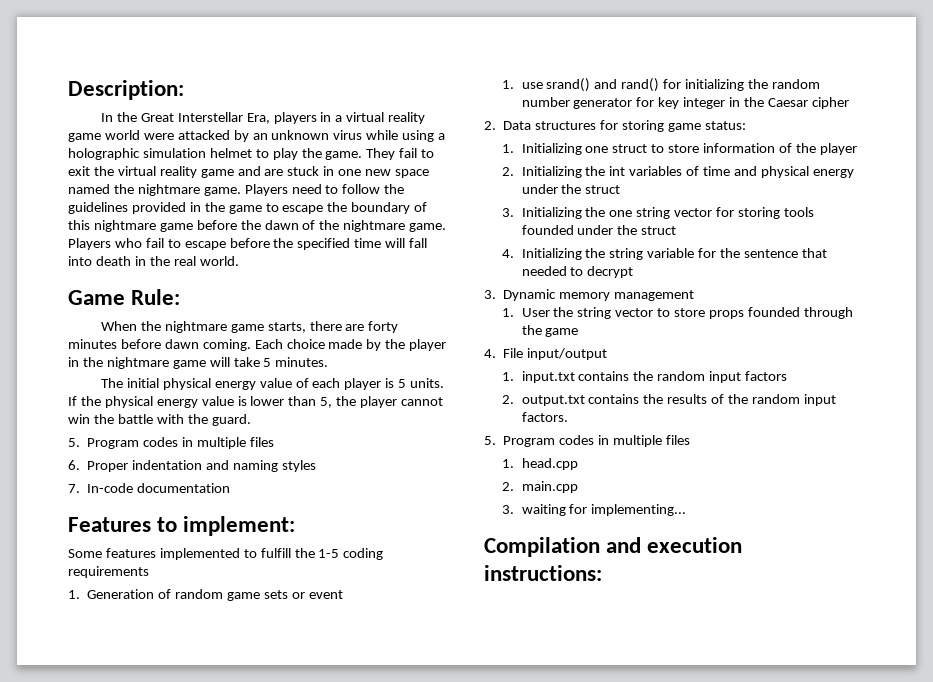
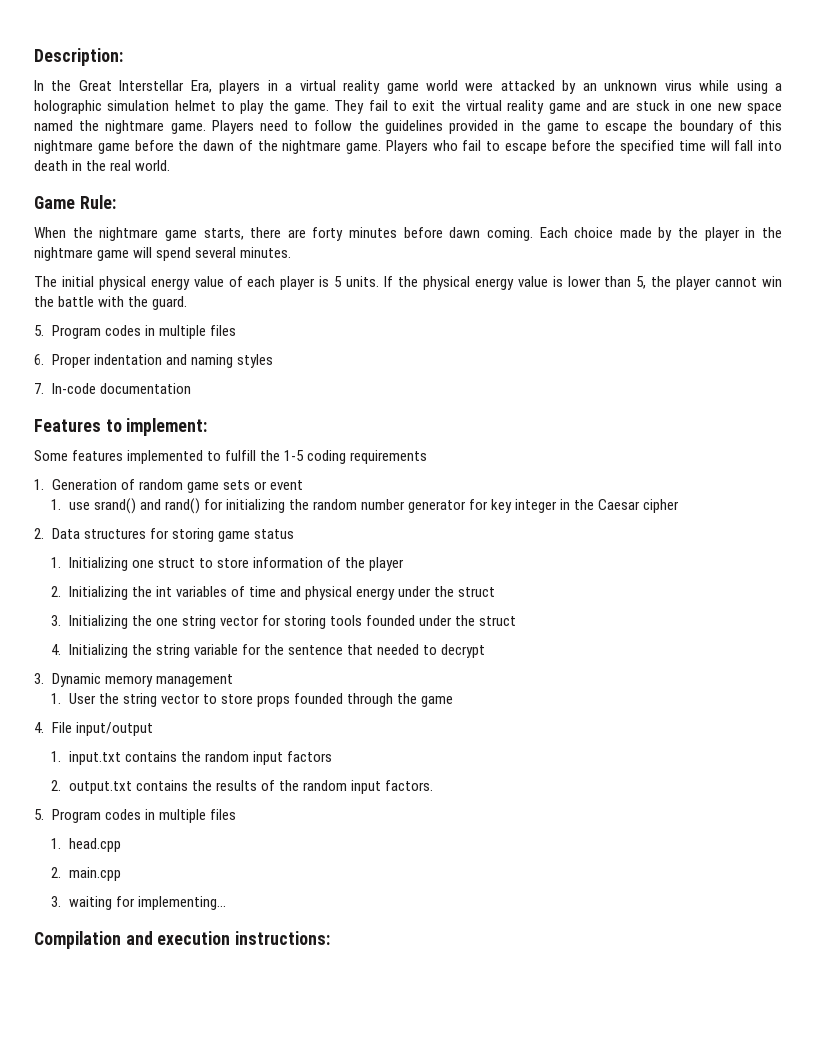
[233,357,272,367] take 5 -> [156,247,237,261] spend several
[704,121,746,130] status: -> [253,529,294,539] status

